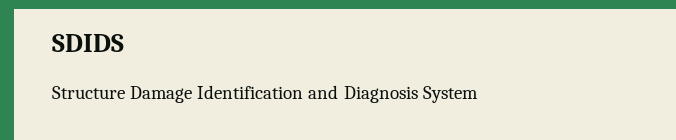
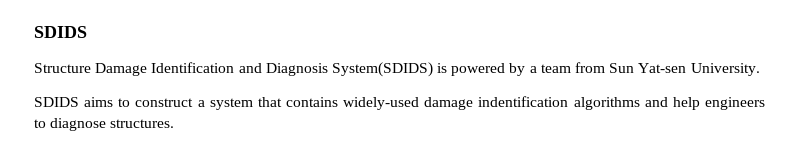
[422,86,478,103] System -> [331,62,760,77] [34,96,765,110] [34,118,175,131] System(SDIDS) is powered by a team from Sun Yat-sen University. // SDIDS aims to construct a system that contains widely-used damage indentification algorithms and help engineers to diagnose structures.

